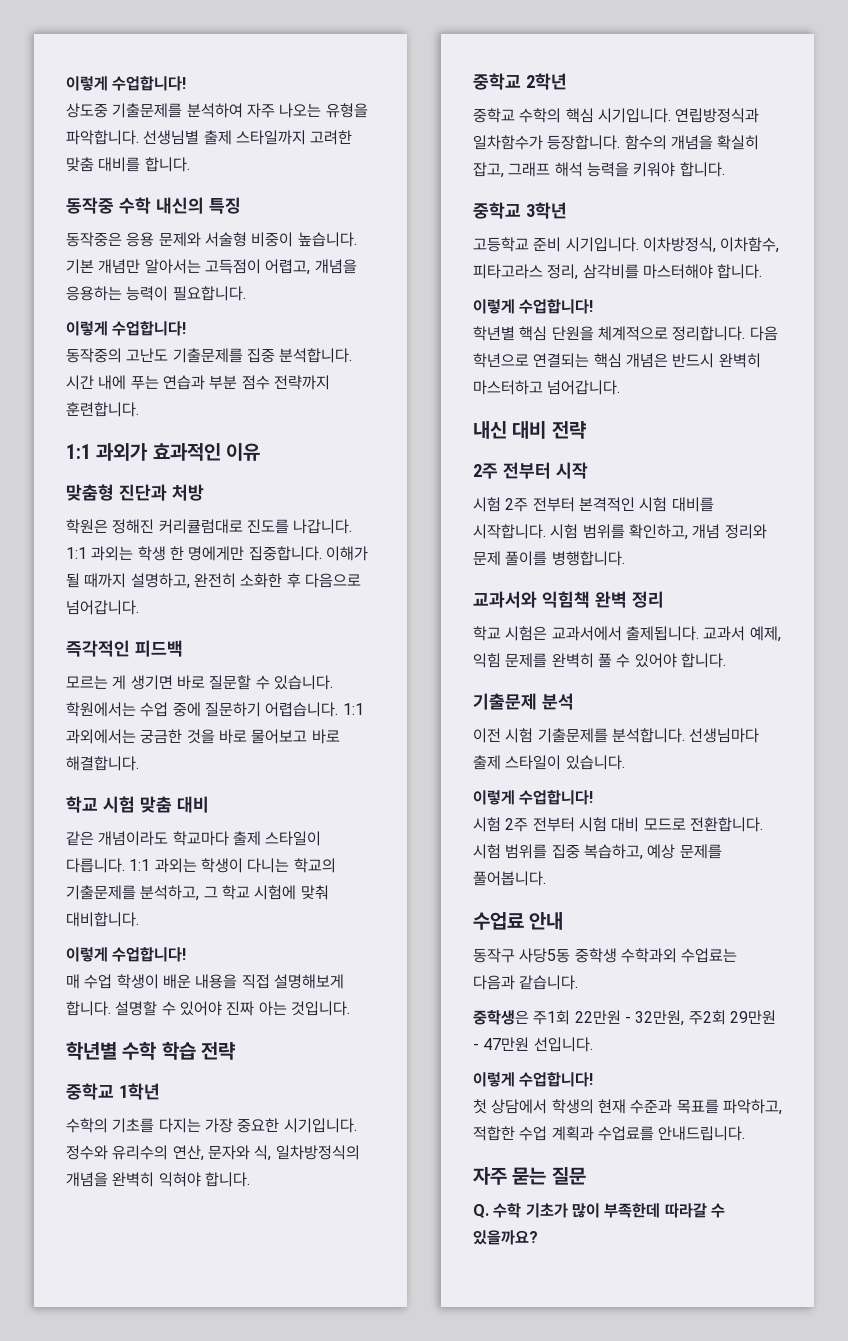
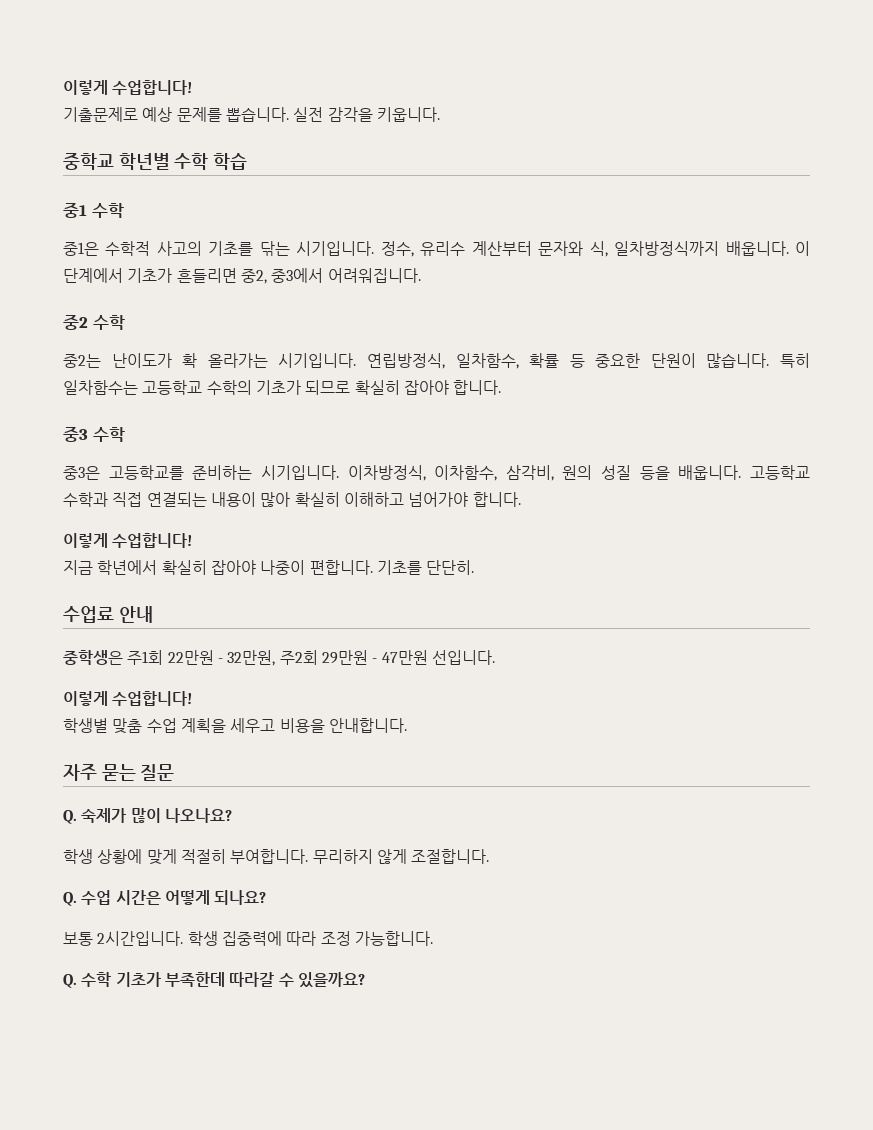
[66,76,187,91] [66,103,368,118] [66,130,353,145] [66,157,190,172] [66,197,241,214] [66,232,357,247] [66,259,357,275] [66,286,246,301] [66,321,187,336] [66,348,353,363] [66,375,330,390] [66,402,139,417] [66,443,261,461] [66,484,204,501] [66,519,353,534] [66,546,368,561] [66,573,361,589] [66,600,139,615] [66,640,183,657] [66,675,333,690] [66,702,364,717] [66,729,340,744] [66,756,139,771] [66,796,209,813] [66,831,322,846] [66,858,336,873] [66,885,329,901] [66,912,139,927] [66,947,187,962] [66,974,344,989] [66,1001,350,1016] [66,1041,236,1060] [66,1083,160,1100] [66,1118,357,1133] [66,1145,360,1161] [66,1172,250,1187] [473,73,567,90] [473,108,760,123] [473,135,760,150] [473,162,725,178] [473,202,567,219] [473,237,780,253] [473,264,763,280] [473,299,594,314] [473,326,778,341] [473,353,761,368] [473,380,621,395] [473,421,586,439] [473,462,588,479] [473,497,714,512] [473,524,767,540] [473,551,625,566] [473,591,664,608] [473,626,781,642] [473,653,726,668] [473,693,574,710] [473,728,760,743] [473,755,625,770] [473,790,594,805] [473,817,763,832] [473,844,722,860] [473,871,546,886] [473,912,564,930] [473,948,738,963] [473,975,579,990] 이렇게 수업합니다! // 상도중 기출문제를 분석하여 자주 나오는 유형을 파악합니다. 선생님별 출제 스타일까지 고려한 맞춤 대비를 합니다. // 동작중 수학 내신의 특징 // 동작중은 응용 문제와 서술형 비중이 높습니다. 기본 개념만 알아서는 고득점이 어렵고, 개념을 응용하는 능력이 필요합니다. // 이렇게 수업합니다! // 동작중의 고난도 기출문제를 집중 분석합니다. 시간 내에 푸는 연습과 부분 점수 전략까지 훈련합니다. // 1:1 과외가 효과적인 이유 // 맞춤형 진단과 처방 // 학원은 정해진 커리큘럼대로 진도를 나갑니다. 1:1 과외는 학생 한 명에게만 집중합니다. 이해가 될 때까지 설명하고, 완전히 소화한 후 다음으로 넘어갑니다. // 즉각적인 피드백 // 모르는 게 생기면 바로 질문할 수 있습니다. 학원에서는 수업 중에 질문하기 어렵습니다. 1:1 과외에서는 궁금한 것을 바로 물어보고 바로 해결합니다. // 학교 시험 맞춤 대비 // 같은 개념이라도 학교마다 출제 스타일이 다릅니다. 1:1 과외는 학생이 다니는 학교의 기출문제를 분석하고, 그 학교 시험에 맞춰 대비합니다. // 이렇게 수업합니다! // 매 수업 학생이 배운 내용을 직접 설명해보게 합니다. 설명할 수 있어야 진짜 아는 것입니다. // 학년별 수학 학습 전략 // 중학교 1학년 // 수학의 기초를 다지는 가장 중요한 시기입니다. 정수와 유리수의 연산, 문자와 식, 일차방정식의 개념을 완벽히 익혀야 합니다. // 중학교 2학년 // 중학교 수학의 핵심 시기입니다. 연립방정식과 일차함수가 등장합니다. 함수의 개념을 확실히 잡고, 그래프 해석 능력을 키워야 합니다. // 중학교 3학년 // 고등학교 준비 시기입니다. 이차방정식, 이차함수, 피타고라스 정리, 삼각비를 마스터해야 합니다. // 이렇게 수업합니다! // 학년별 핵심 단원을 체계적으로 정리합니다. 다음 학년으로 연결되는 핵심 개념은 반드시 완벽히 마스터하고 넘어갑니다. // 내신 대비 전략 // 2주 전부터 시작 // 시험 2주 전부터 본격적인 시험 대비를 시작합니다. 시험 범위를 확인하고, 개념 정리와 문제 풀이를 병행합니다. // 교과서와 익힘책 완벽 정리 // 학교 시험은 교과서에서 출제됩니다. 교과서 예제, 익힘 문제를 완벽히 풀 수 있어야 합니다. // 기출문제 분석 // 이전 시험 기출문제를 분석합니다. 선생님마다 출제 스타일이 있습니다. // 이렇게 수업합니다! // 시험 2주 전부터 시험 대비 모드로 전환합니다. 시험 범위를 집중 복습하고, 예상 문제를 풀어봅니다. // 수업료 안내 // 동작구 사당5동 중학생 수학과외 수업료는 다음과 같습니다. -> [63,80,193,95] [63,107,440,122] [63,153,248,170] [63,203,124,218] [63,241,810,257] [63,268,421,284] [63,315,125,330] [63,353,811,369] [63,380,502,395] [63,427,125,442] [63,465,810,481] [63,492,521,507] [63,533,193,548] [63,560,475,575] [63,606,153,623] 이렇게 수업합니다! // 기출문제로 예상 문제를 뽑습니다. 실전 감각을 키웁니다. // 중학교 학년별 수학 학습 // 중1 수학 // 중1은 수학적 사고의 기초를 닦는 시기입니다. 정수, 유리수 계산부터 문자와 식, 일차방정식까지 배웁니다. 이 단계에서 기초가 흔들리면 중2, 중3에서 어려워집니다. // 중2 수학 // 중2는 난이도가 확 올라가는 시기입니다. 연립방정식, 일차함수, 확률 등 중요한 단원이 많습니다. 특히 일차함수는 고등학교 수학의 기초가 되므로 확실히 잡아야 합니다. // 중3 수학 // 중3은 고등학교를 준비하는 시기입니다. 이차방정식, 이차함수, 삼각비, 원의 성질 등을 배웁니다. 고등학교 수학과 직접 연결되는 내용이 많아 확실히 이해하고 넘어가야 합니다. // 이렇게 수업합니다! // 지금 학년에서 확실히 잡아야 나중이 편합니다. 기초를 단단히. // 수업료 안내
[473,1099,782,1115] [473,1126,746,1141] [473,1167,586,1185] 첫 상담에서 학생의 현재 수준과 목표를 파악하고, 적합한 수업 계획과 수업료를 안내드립니다. // 자주 묻는 질문 -> [63,718,407,734] [63,764,175,781] [63,808,232,824] [63,849,490,865] [63,890,267,906] [63,931,433,946] 학생별 맞춤 수업 계획을 세우고 비용을 안내합니다. // 자주 묻는 질문 // Q. 숙제가 많이 나오나요? // 학생 상황에 맞게 적절히 부여합니다. 무리하지 않게 조절합니다. // Q. 수업 시간은 어떻게 되나요? // 보통 2시간입니다. 학생 집중력에 따라 조정 가능합니다.
[571,1203,600,1218] 많이 -> (161, 979) none

